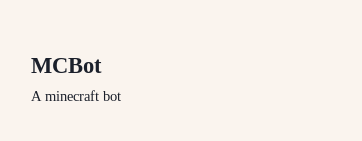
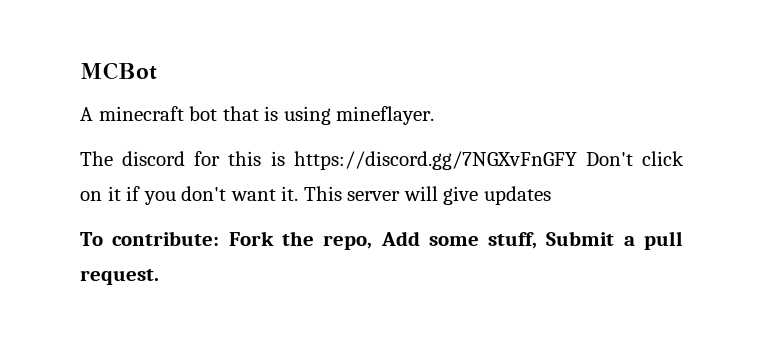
(121, 96) none -> [222,106,435,125] [80,151,684,170] [80,186,551,205] [80,231,683,250] [80,269,159,285] that is using mineflayer. // The discord for this is https://discord.gg/7NGXvFnGFY Don't click on it if you don't want it. This server will give updates // To contribute: Fork the repo, Add some stuff, Submit a pull request.

